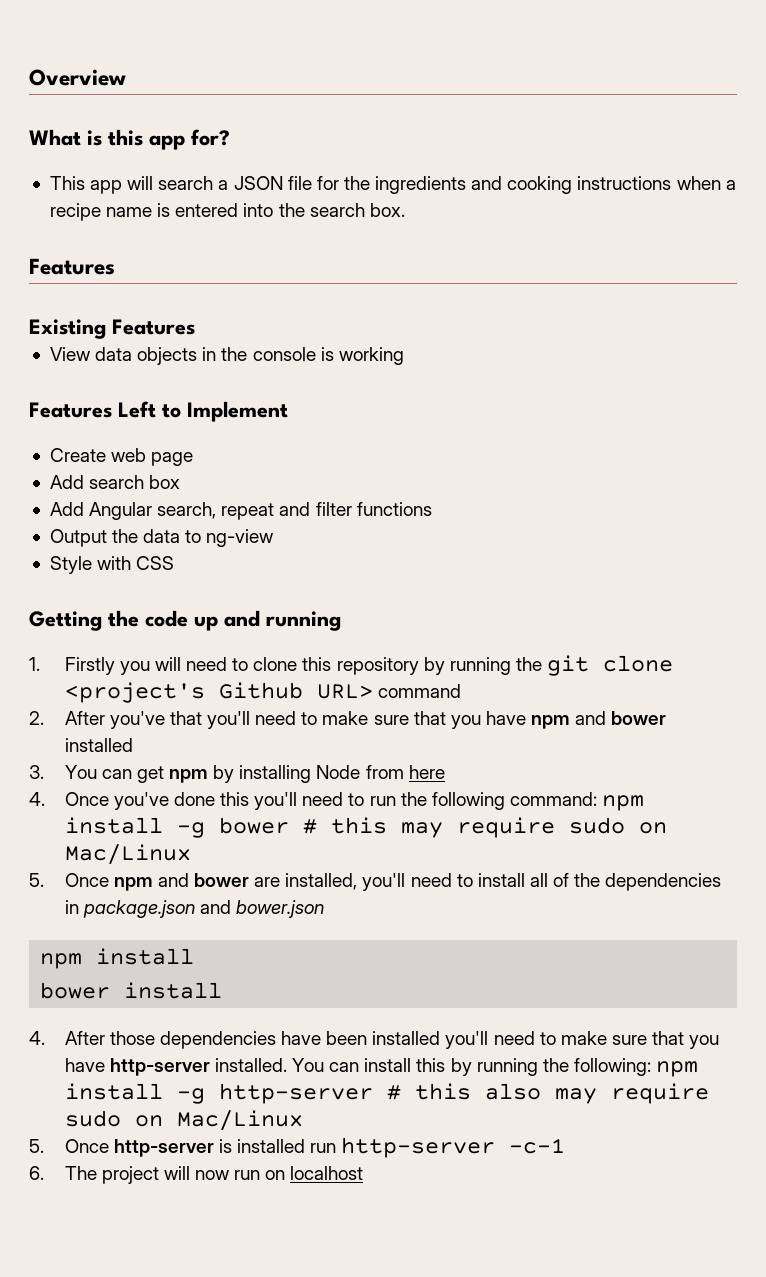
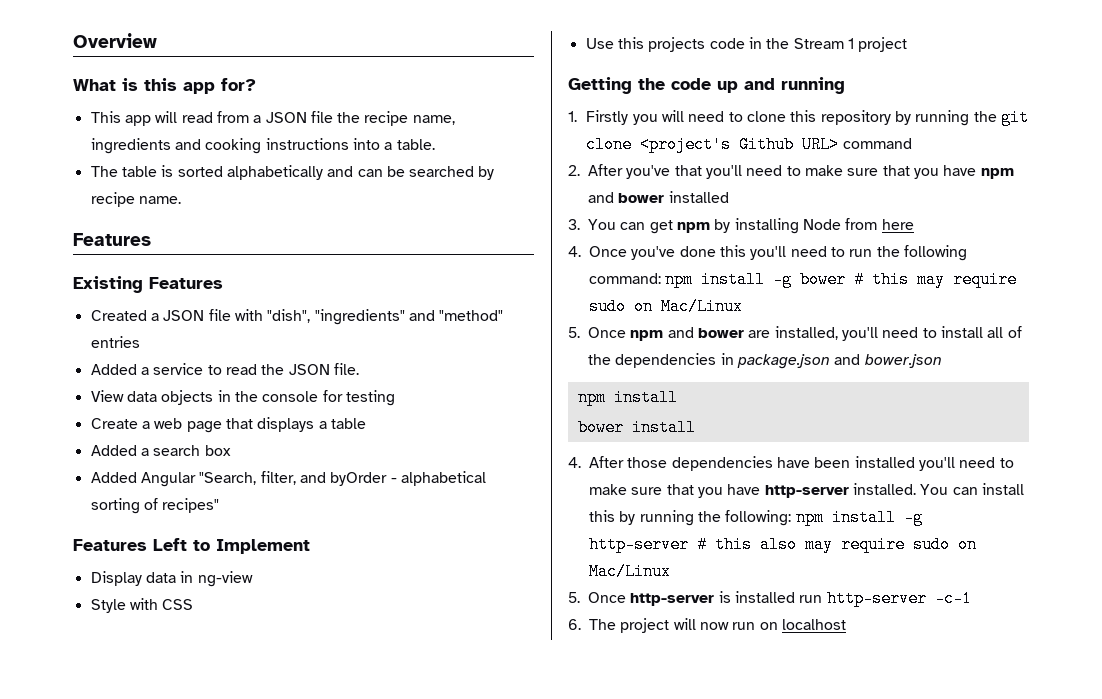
[158,176,370,190] search a JSON file for the -> [181,111,455,126] read from a JSON file the recipe name,
[676,176,736,190] [49,203,405,221] [29,258,115,275] [29,319,195,339] when a recipe name is entered into the search box. // Features // Existing Features -> [352,138,435,150] [90,165,495,180] [90,192,181,207] [73,233,151,246] [73,276,223,293] [90,309,504,325] [90,336,140,348] [90,363,359,375] into a table. // The table is sorted alphabetically and can be searched by recipe name. // Features // Existing Features // Created a JSON file with "dish", "ingredients" and "method" entries // Added a service to read the JSON file.
[320,347,404,365] [29,401,288,422] [49,448,194,466] [49,475,181,489] [49,502,432,520] [49,529,274,547] [49,556,175,574] is working // Features Left to Implement // Create web page // Add search box // Add Angular search, repeat and filter functions // Output the data to ng-view // Style with CSS -> [322,390,395,406] [90,417,366,433] [90,445,231,456] [90,471,486,487] [90,498,220,514] [73,538,310,554] [90,571,253,587] [90,598,194,613] [585,37,908,52] for testing // Create a web page that displays a table // Added a search box // Added Angular "Search, filter, and byOrder - alphabetical sorting of recipes" // Features Left to Implement // Display data in ng-view // Style with CSS // Use this projects code in the Stream 1 project

